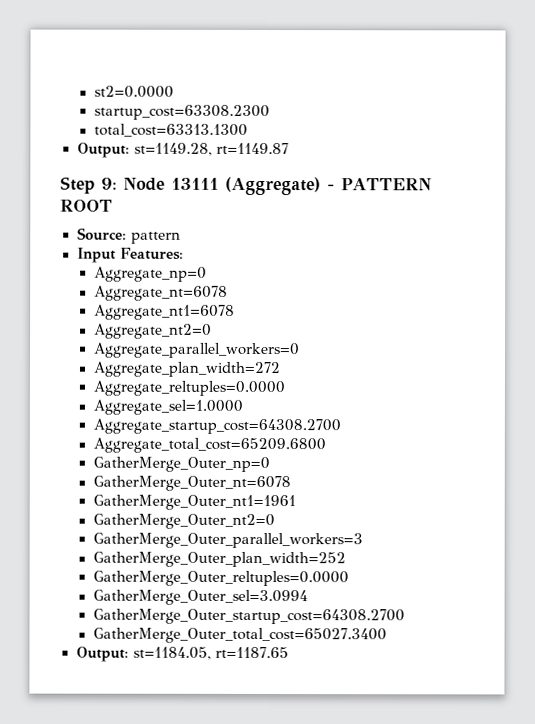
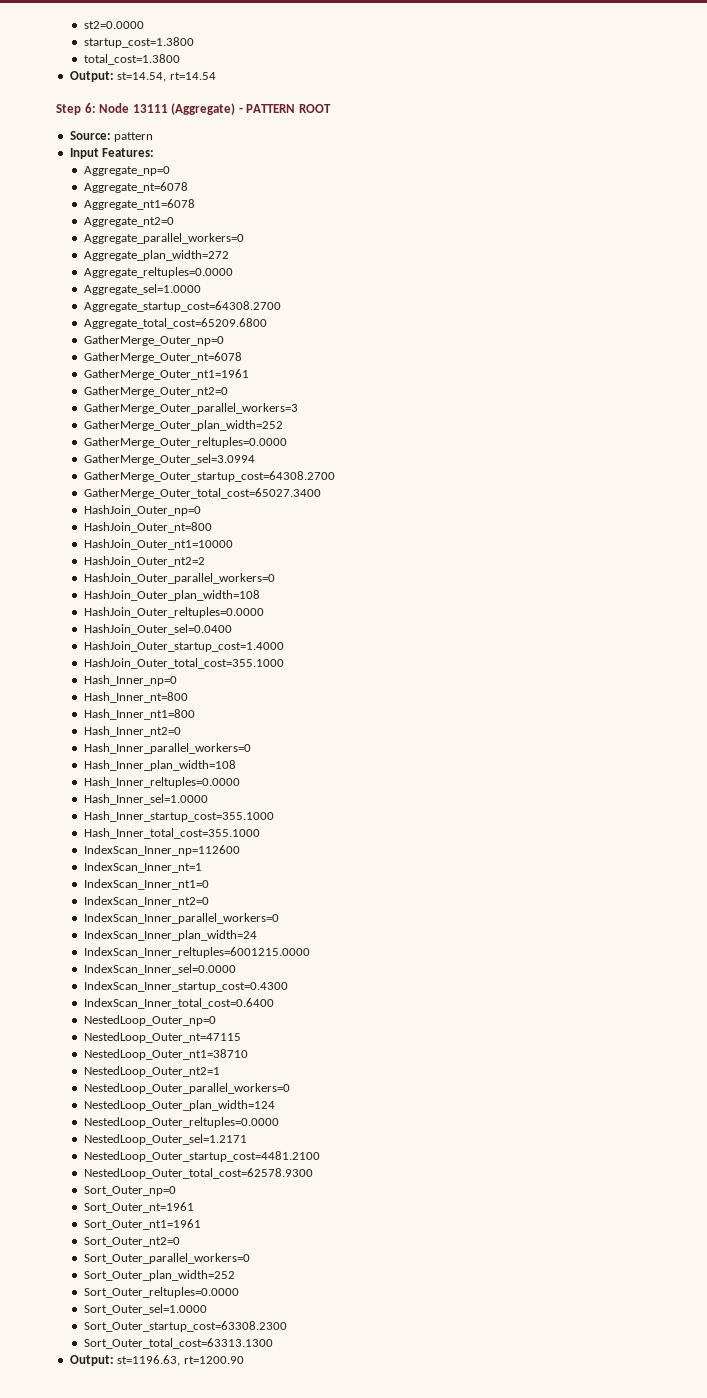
[93,104,270,121] [93,123,248,137] [76,142,289,158] startup_cost=63308.2300 // total_cost=63313.1300 // Output: st=1149.28, rt=1149.87 -> [83,37,194,48] [83,54,180,65] [69,71,216,82] startup_cost=1.3800 // total_cost=1.3800 // Output: st=14.54, rt=14.54
[101,177,117,190] 9: -> [84,103,96,113] 6:
[75,646,289,662] // Output: st=1184.05, rt=1187.65 -> [83,505,201,516] [83,522,212,533] [83,539,233,550] [83,556,205,567] [83,573,275,584] [83,590,260,601] [83,607,264,618] [83,624,232,635] [83,641,284,652] [83,658,284,669] [83,675,177,686] [83,692,188,703] [83,709,195,720] [83,726,181,737] [83,743,251,754] [83,760,236,771] [83,777,240,788] [83,794,208,805] [83,811,274,822] [83,828,260,839] [83,845,240,856] [83,862,202,873] [83,879,209,890] [83,896,209,907] [83,913,279,924] [83,930,257,941] [83,947,310,958] [83,964,236,975] [83,981,288,992] [83,998,274,1009] [83,1015,216,1026] [83,1032,241,1043] [83,1049,248,1060] [83,1066,220,1077] [83,1083,290,1094] [83,1100,275,1111] [83,1117,279,1128] [83,1134,247,1145] [83,1151,320,1162] [83,1168,313,1179] [83,1186,176,1196] [83,1202,194,1213] [83,1219,201,1230] [83,1237,180,1247] [83,1253,250,1264] [83,1270,235,1281] [83,1287,239,1298] [83,1304,207,1315] [83,1321,287,1332] [83,1338,273,1349] [69,1355,244,1366] // HashJoin_Outer_np=0 // HashJoin_Outer_nt=800 // HashJoin_Outer_nt1=10000 // HashJoin_Outer_nt2=2 // HashJoin_Outer_parallel_workers=0 // HashJoin_Outer_plan_width=108 // HashJoin_Outer_reltuples=0.0000 // HashJoin_Outer_sel=0.0400 // HashJoin_Outer_startup_cost=1.4000 // HashJoin_Outer_total_cost=355.1000 // Hash_Inner_np=0 // Hash_Inner_nt=800 // Hash_Inner_nt1=800 // Hash_Inner_nt2=0 // Hash_Inner_parallel_workers=0 // Hash_Inner_plan_width=108 // Hash_Inner_reltuples=0.0000 // Hash_Inner_sel=1.0000 // Hash_Inner_startup_cost=355.1000 // Hash_Inner_total_cost=355.1000 // IndexScan_Inner_np=112600 // IndexScan_Inner_nt=1 // IndexScan_Inner_nt1=0 // IndexScan_Inner_nt2=0 // IndexScan_Inner_parallel_workers=0 // IndexScan_Inner_plan_width=24 // IndexScan_Inner_reltuples=6001215.0000 // IndexScan_Inner_sel=0.0000 // IndexScan_Inner_startup_cost=0.4300 // IndexScan_Inner_total_cost=0.6400 // NestedLoop_Outer_np=0 // NestedLoop_Outer_nt=47115 // NestedLoop_Outer_nt1=38710 // NestedLoop_Outer_nt2=1 // NestedLoop_Outer_parallel_workers=0 // NestedLoop_Outer_plan_width=124 // NestedLoop_Outer_reltuples=0.0000 // NestedLoop_Outer_sel=1.2171 // NestedLoop_Outer_startup_cost=4481.2100 // NestedLoop_Outer_total_cost=62578.9300 // Sort_Outer_np=0 // Sort_Outer_nt=1961 // Sort_Outer_nt1=1961 // Sort_Outer_nt2=0 // Sort_Outer_parallel_workers=0 // Sort_Outer_plan_width=252 // Sort_Outer_reltuples=0.0000 // Sort_Outer_sel=1.0000 // Sort_Outer_startup_cost=63308.2300 // Sort_Outer_total_cost=63313.1300 // Output: st=1196.63, rt=1200.90

